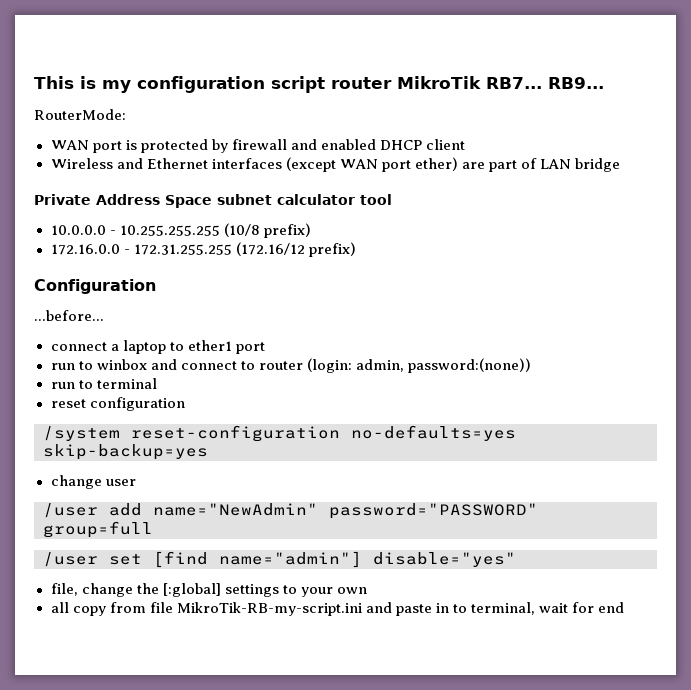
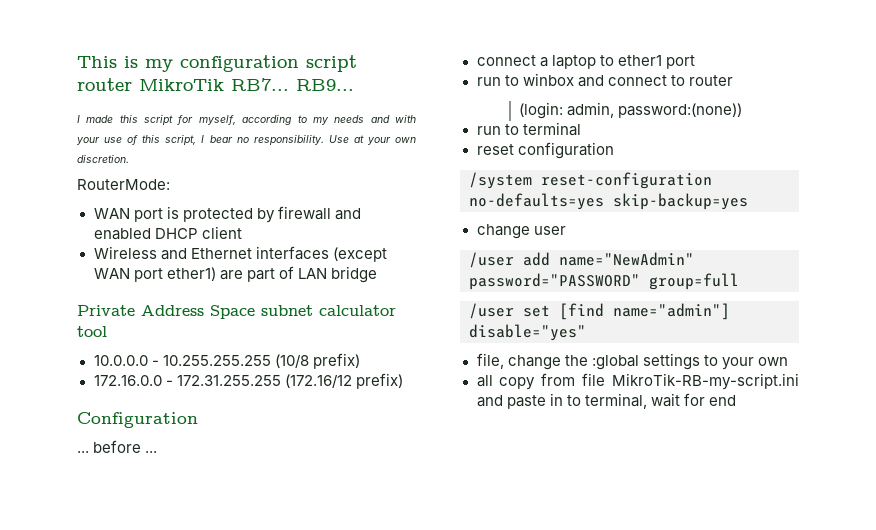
(604, 83) none -> [77,114,417,126] [76,134,416,146] [77,154,129,163] // I made this script for myself, according to my needs and with your use of this script, I bear no responsibility. Use at your own discretion.
[414,157,458,171] ether) -> [166,267,216,281] ether1)
[34,310,104,321] ...before... -> [77,440,158,453] ... before ...
(303, 365) none -> (733, 80) //
[162,583,221,597] [:global] -> [591,355,639,370] :global

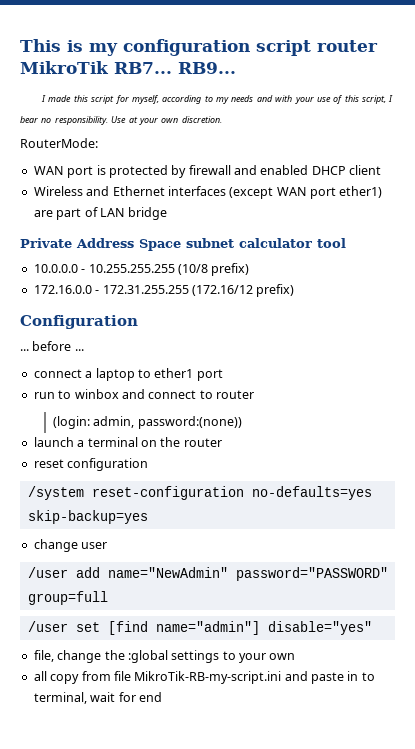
[476,124,519,135] run to -> [33,437,85,447] launch a
(581, 129) none -> [140,437,222,447] on the router

